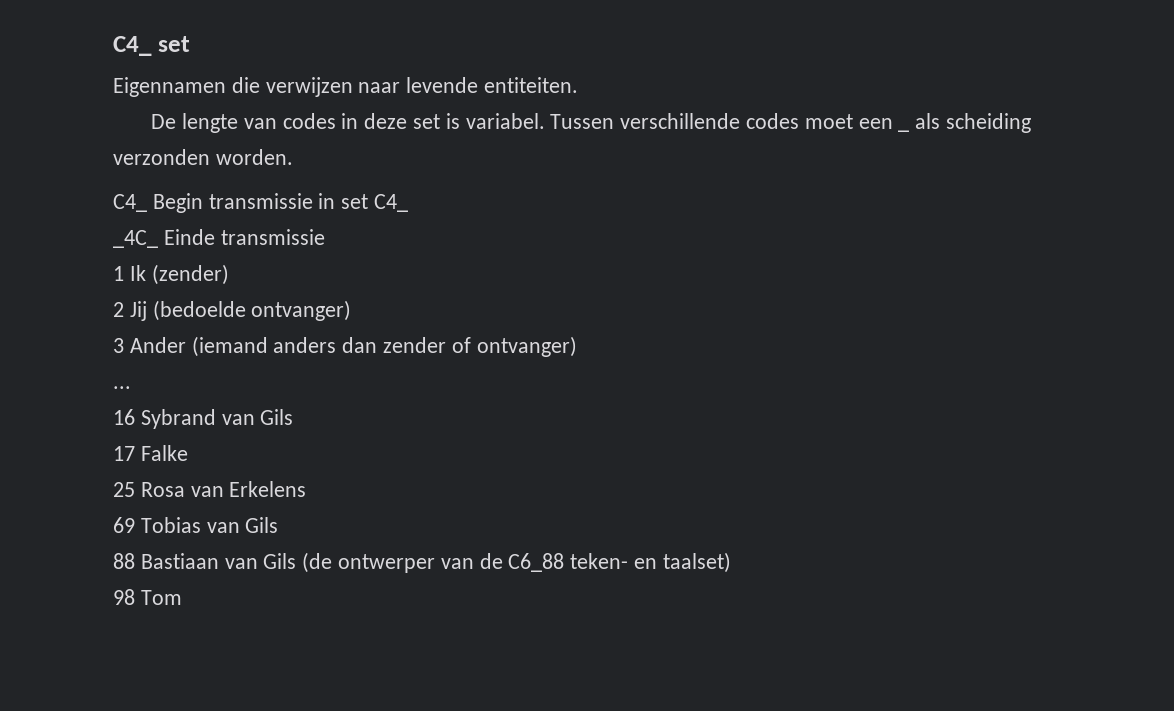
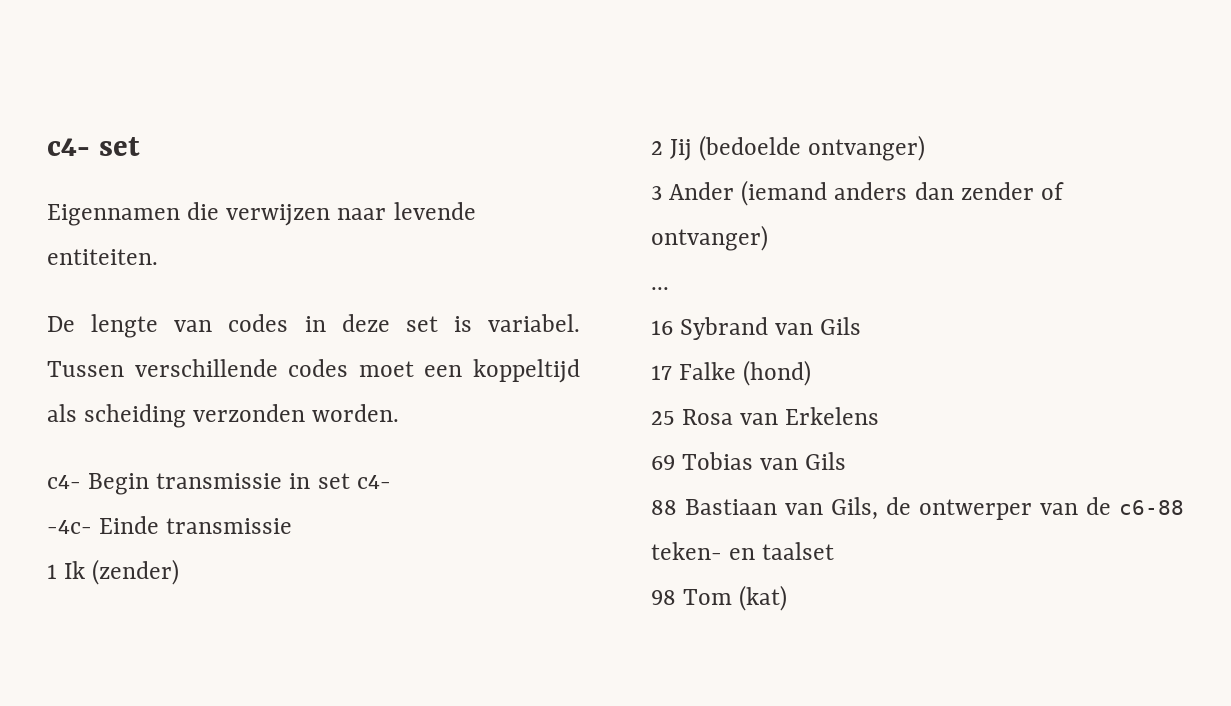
[113,36,152,56] C4_ -> [47,138,90,156] c4-
[898,129,910,132] _ -> [473,359,581,383] koppeltijd
[113,194,147,212] C4_ -> [47,475,81,489] c4-
[374,194,409,212] [113,230,158,248] C4_ // _4C_ -> [356,475,391,489] [47,520,92,534] c4- // -4c-
(188, 453) none -> [743,360,812,386] (hond)
[263,552,333,573] Gils (de -> [831,497,911,520] Gils, de
[508,553,565,572] C6_88 -> [1119,500,1184,515] c6-88
[662,552,731,573] taalset) -> [762,542,835,560] taalset
(182, 597) none -> [739,585,788,611] (kat)

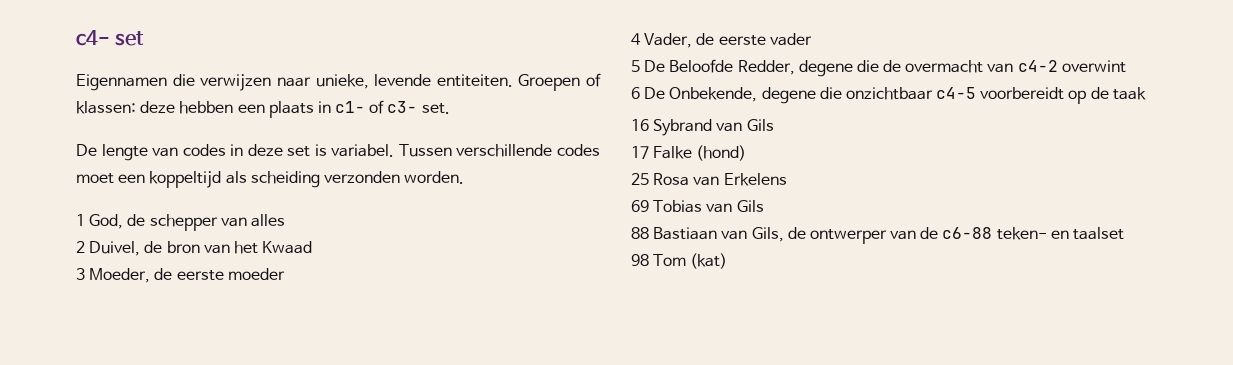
(387, 214) none -> [315,74,369,89] unieke,
(158, 257) none -> [518,73,601,91] [76,100,450,118] Groepen of klassen: deze hebben een plaats in c1- of c3- set.
[47,473,391,495] [47,516,293,534] [47,559,180,585] [651,135,926,161] [651,180,1064,206] [651,225,768,251] [651,287,669,290] c4- Begin transmissie in set c4- // -4c- Einde transmissie // 1 Ik (zender) // 2 Jij (bedoelde ontvanger) // 3 Ander (iemand anders dan zender of ontvanger) // ... -> [76,214,285,231] [76,241,313,256] [76,268,285,283] [631,33,812,48] [631,59,1126,77] [631,87,1146,104] 1 God, de schepper van alles // 2 Duivel, de bron van het Kwaad // 3 Moeder, de eerste moeder // 4 Vader, de eerste vader // 5 De Beloofde Redder, degene die de overmacht van c4-2 overwint // 6 De Onbekende, degene die onzichtbaar c4-5 voorbereidt op de taak

